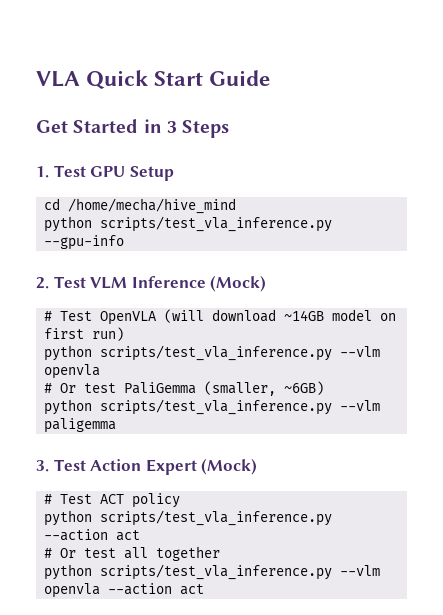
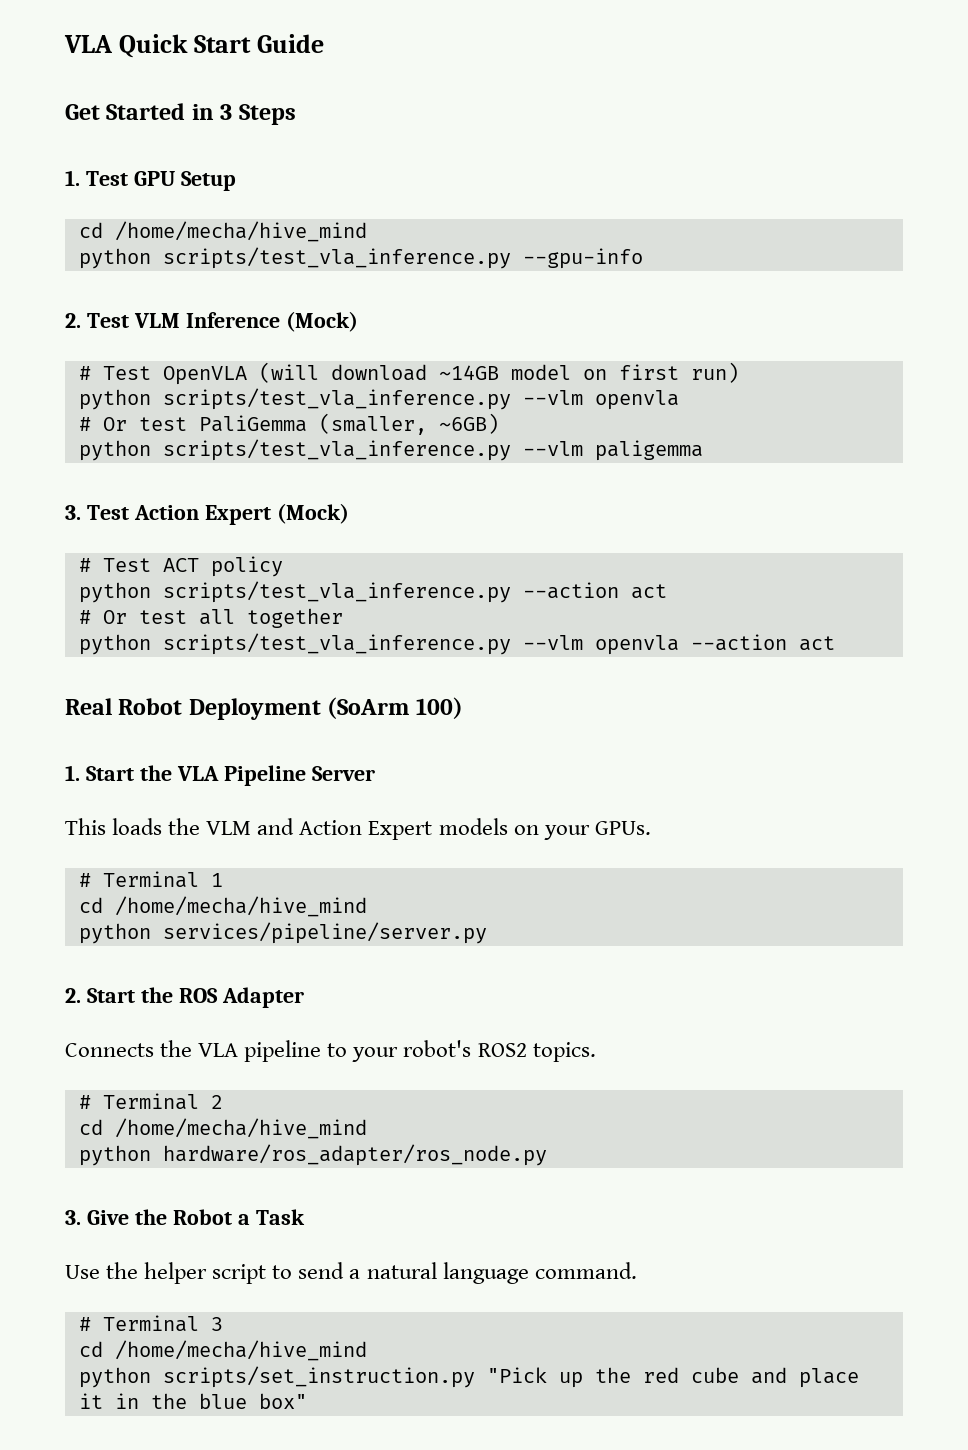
(205, 589) none -> [65,697,463,720] [65,765,375,786] [65,818,651,840] [78,871,223,888] [78,896,367,917] [78,922,487,944] [65,987,304,1008] [65,1040,596,1062] [78,1093,223,1110] [78,1118,367,1139] [78,1144,547,1166] [65,1209,305,1225] [65,1262,637,1284] [78,1315,223,1332] [78,1340,367,1361] [78,1366,859,1388] [78,1393,307,1409] // Real Robot Deployment (SoArm 100) // 1. Start the VLA Pipeline Server // This loads the VLM and Action Expert models on your GPUs. // # Terminal 1 // cd /home/mecha/hive_mind // python services/pipeline/server.py // 2. Start the ROS Adapter // Connects the VLA pipeline to your robot's ROS2 topics. // # Terminal 2 // cd /home/mecha/hive_mind // python hardware/ros_adapter/ros_node.py // 3. Give the Robot a Task // Use the helper script to send a natural language command. // # Terminal 3 // cd /home/mecha/hive_mind // python scripts/set_instruction.py "Pick up the red cube and place it in the blue box"

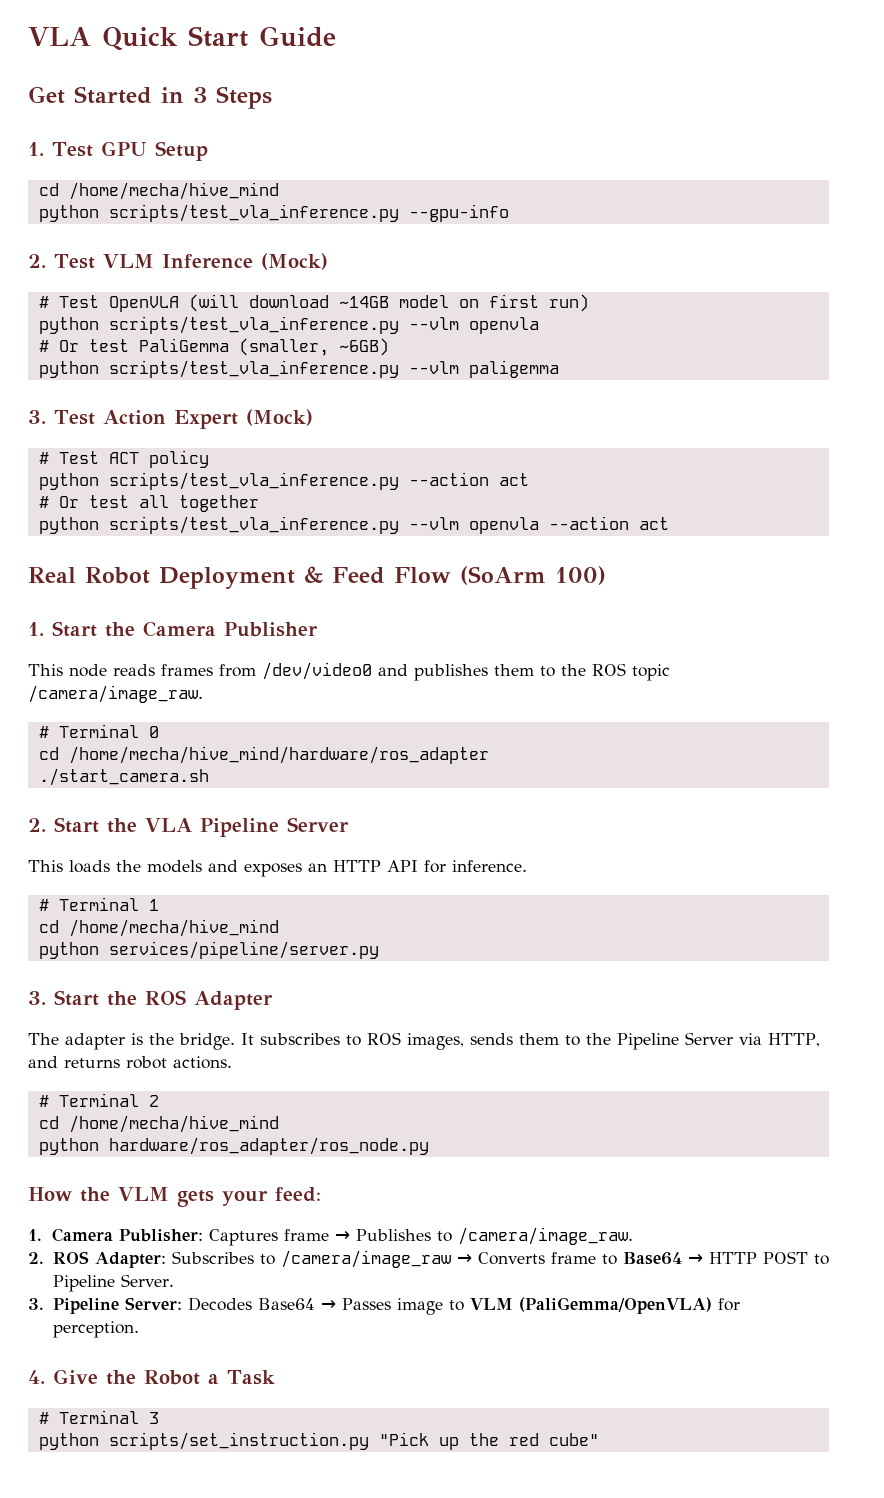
(321, 709) none -> [304,566,451,584] & Feed Flow
(172, 773) none -> [143,621,318,637] [28,662,670,681] [28,685,203,703] [38,724,159,738] [38,746,489,764] [38,768,209,786] [28,817,137,833] Camera Publisher // This node reads frames from /dev/video0 and publishes them to the ROS topic /camera/image_raw. // # Terminal 0 // cd /home/mecha/hive_mind/hardware/ros_adapter // ./start_camera.sh // 2. Start the
[206,818,651,840] VLM and Action Expert models on your GPUs. -> [147,860,527,877] models and exposes an HTTP API for inference.
[65,988,81,1003] 2. -> [28,991,46,1005] 3.
[65,1040,596,1062] Connects the VLA pipeline to your robot's ROS2 topics. -> [28,1032,820,1050] [28,1056,232,1069] The adapter is the bridge. It subscribes to ROS images, sends them to the Pipeline Server via HTTP, and returns robot actions.
[65,1210,81,1225] 3. -> [28,1187,321,1207] [28,1227,634,1246] [28,1250,829,1268] [52,1274,174,1292] [28,1297,740,1315] [52,1321,139,1338] [28,1370,45,1384] How the VLM gets your feed: // 1. Camera Publisher: Captures frame → Publishes to /camera/image_raw. // 2. ROS Adapter: Subscribes to /camera/image_raw → Converts frame to Base64 → HTTP POST to Pipeline Server. // 3. Pipeline Server: Decodes Base64 → Passes image to VLM (PaliGemma/OpenVLA) for perception. // 4.
[65,1262,637,1284] // Use the helper script to send a natural language command. -> (275, 1377) none
[78,1340,367,1361] // cd /home/mecha/hive_mind -> (159, 1418) none
[690,1367,859,1388] [78,1393,307,1409] cube and place it in the blue box" -> [548,1433,599,1446] cube"

